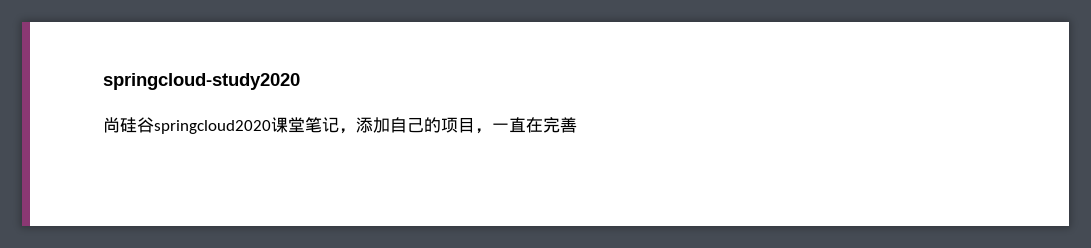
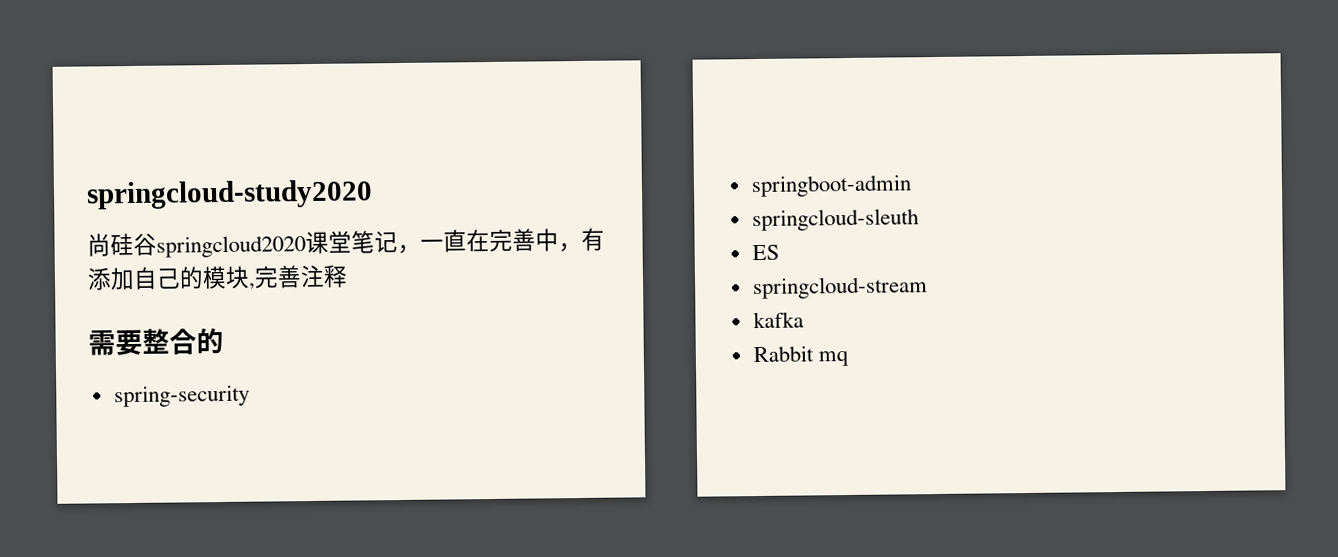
[356,117,577,134] 添加自己的项目，一直在完善 -> [420,227,605,253] [87,264,348,291] [88,327,224,356] [113,384,250,408] [750,174,912,198] [751,208,919,232] [751,244,780,261] [752,276,928,300] [752,311,804,329] [752,345,848,367] 一直在完善中，有添加自己的模块,完善注释 // 需要整合的 // spring-security // springboot-admin // springcloud-sleuth // ES // springcloud-stream // kafka // Rabbit mq

